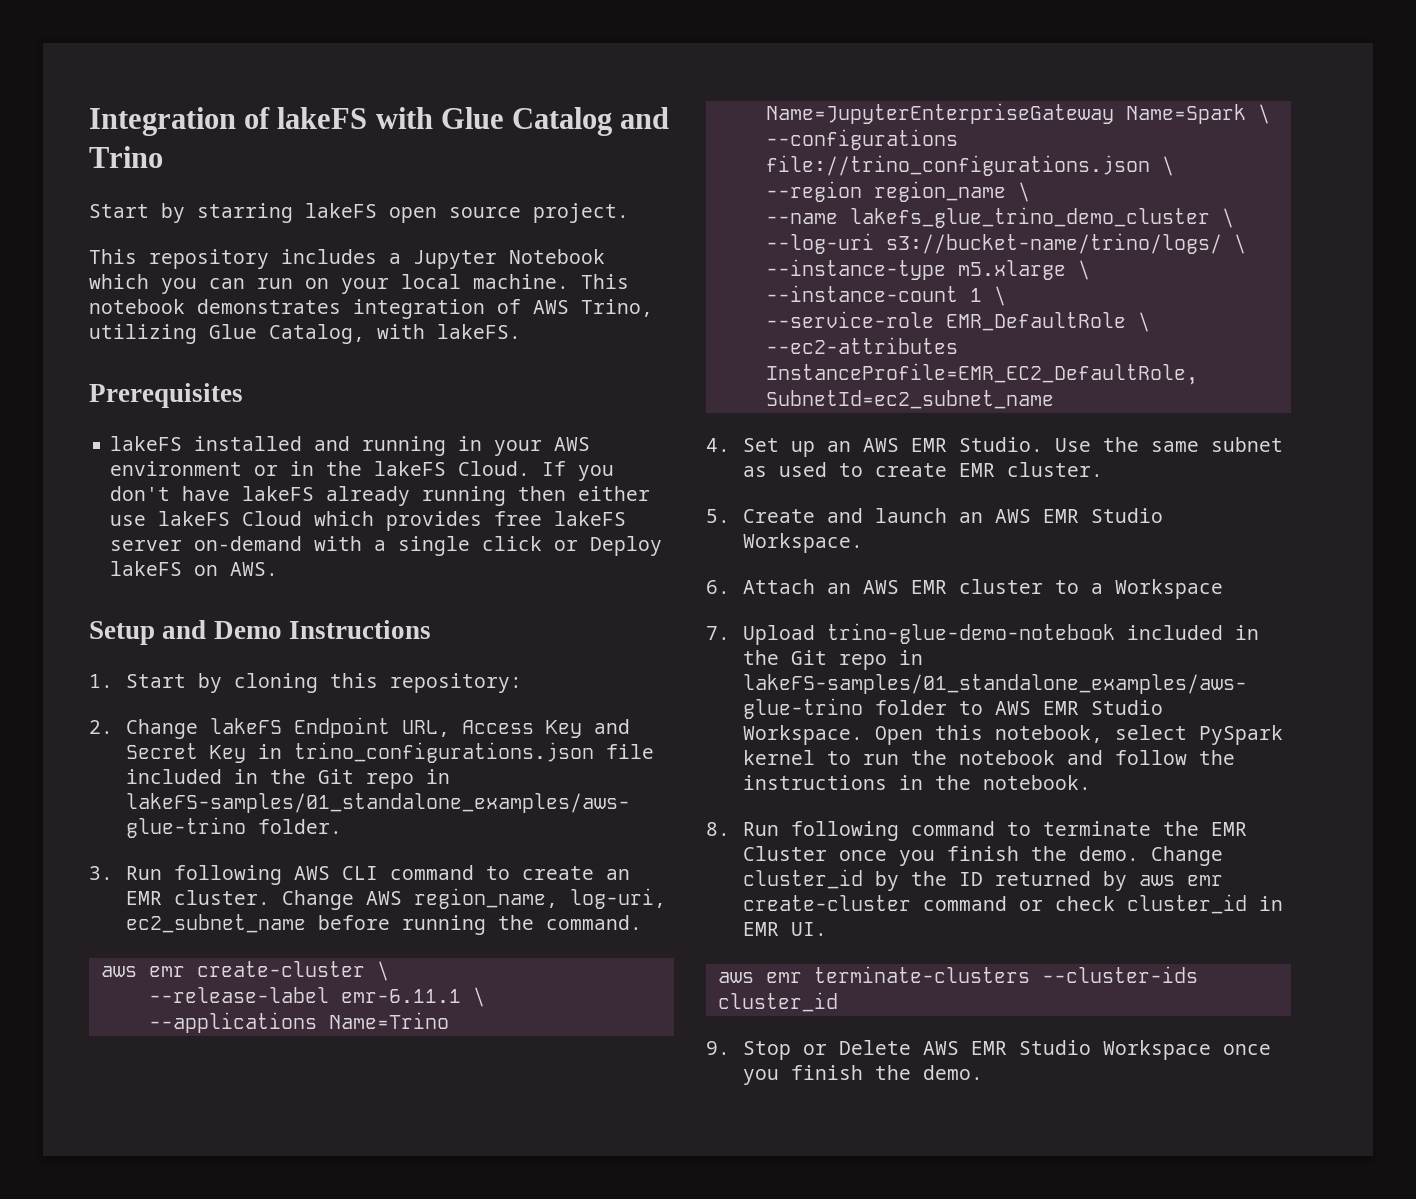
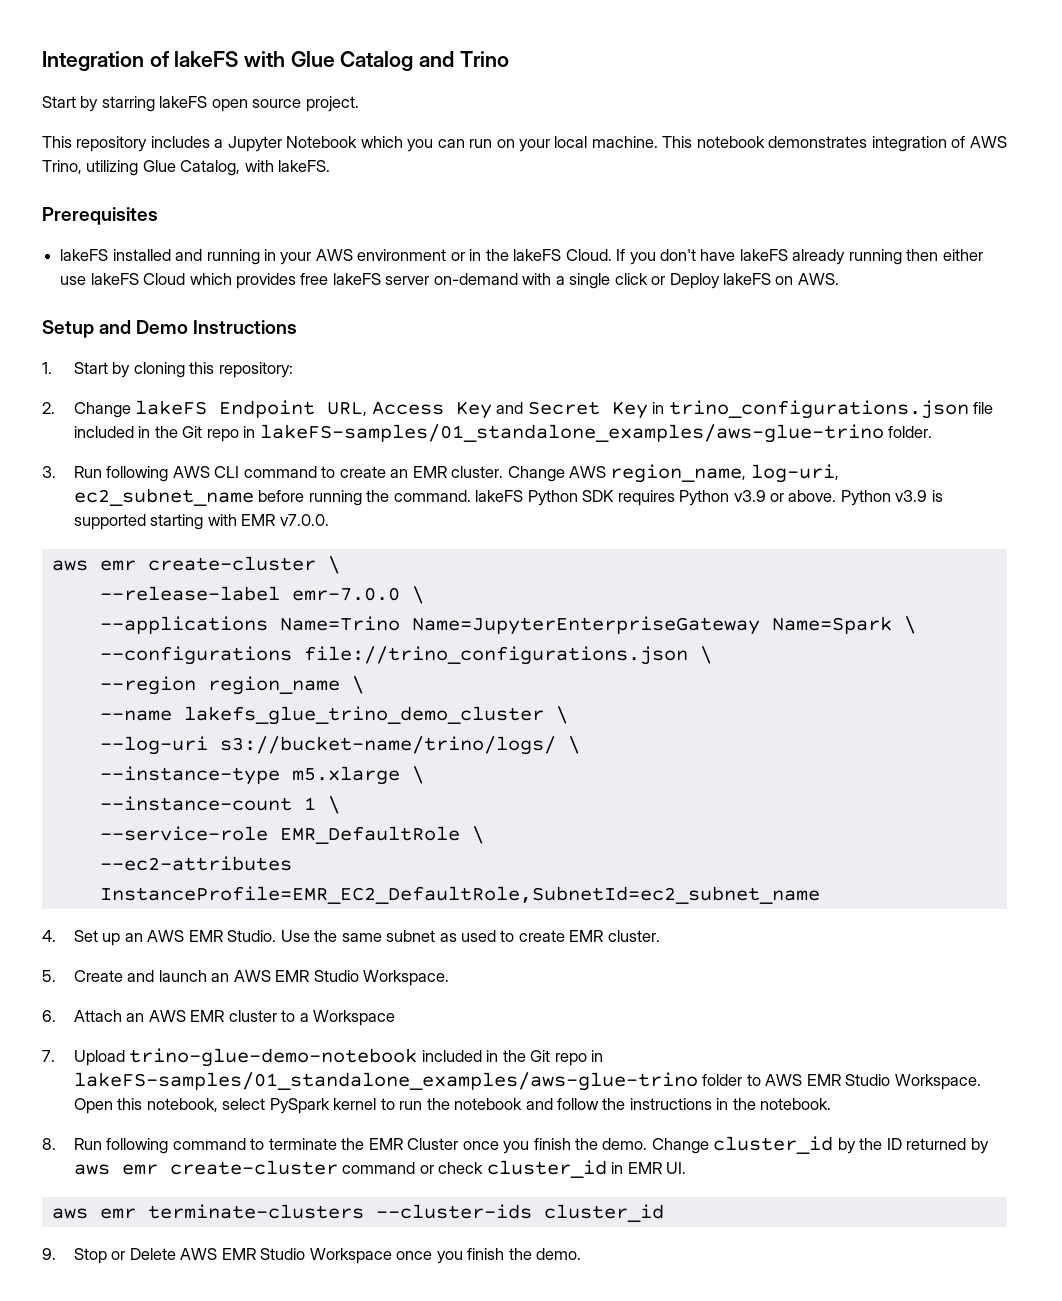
(642, 922) none -> [475,490,943,506] [74,514,329,530] lakeFS Python SDK requires Python v3.9 or above. Python v3.9 is supported starting with EMR v7.0.0.
[340,989,461,1003] emr-6.11.1 -> [291,587,400,601] emr-7.0.0

